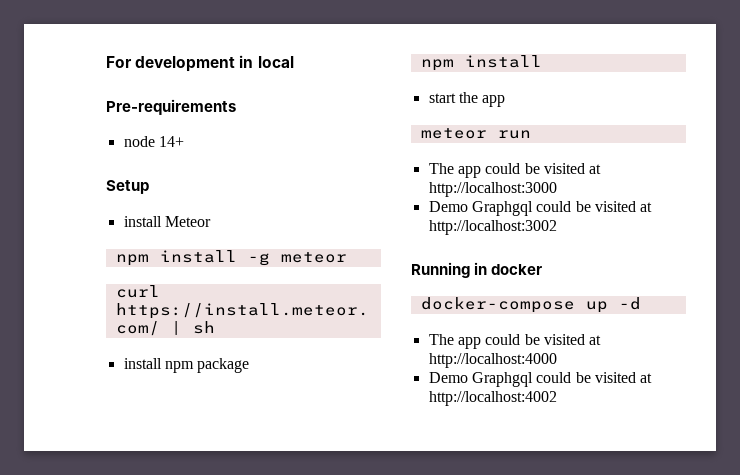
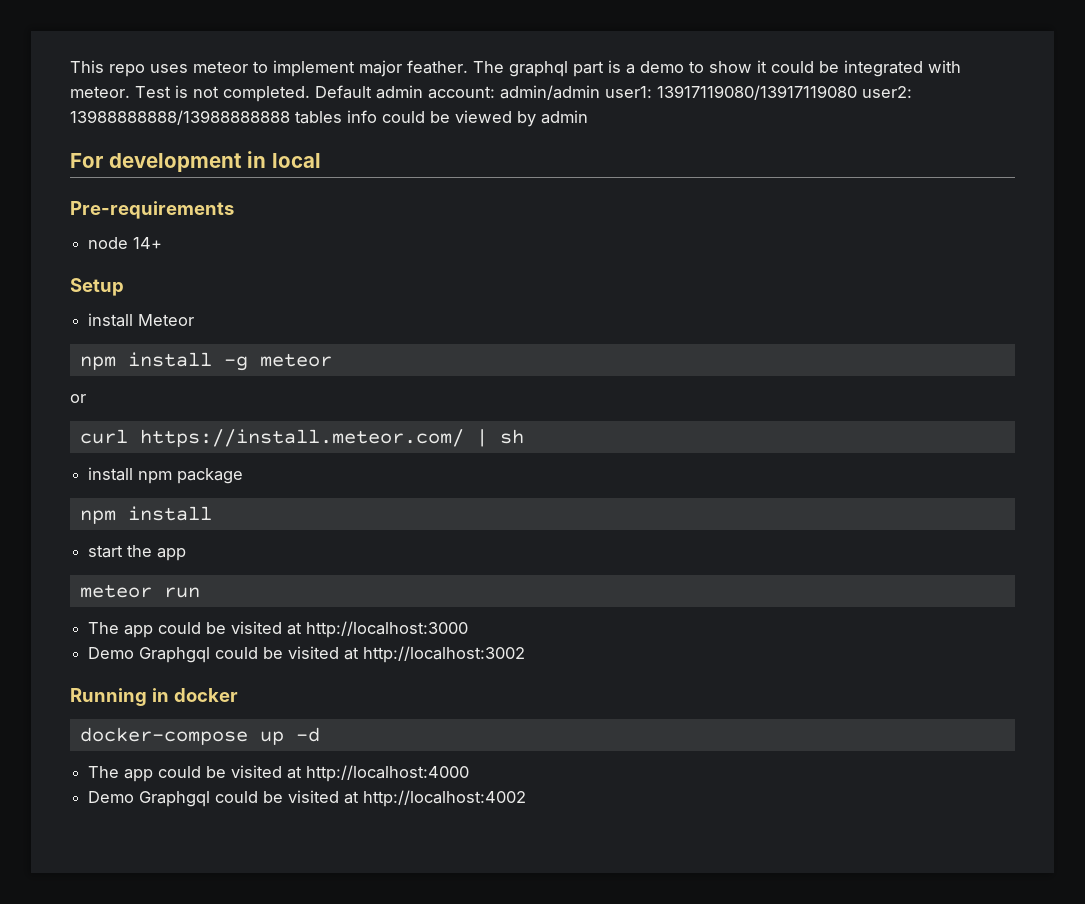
(106, 62) none -> [70,60,961,77] [70,85,912,102] [70,110,588,127] This repo uses meteor to implement major feather. The graphql part is a demo to show it could be integrated with meteor. Test is not completed. Default admin account: admin/admin user1: 13917119080/13917119080 user2: 13988888888/13988888888 tables info could be viewed by admin //
(347, 257) none -> [70,394,86,403] // or

